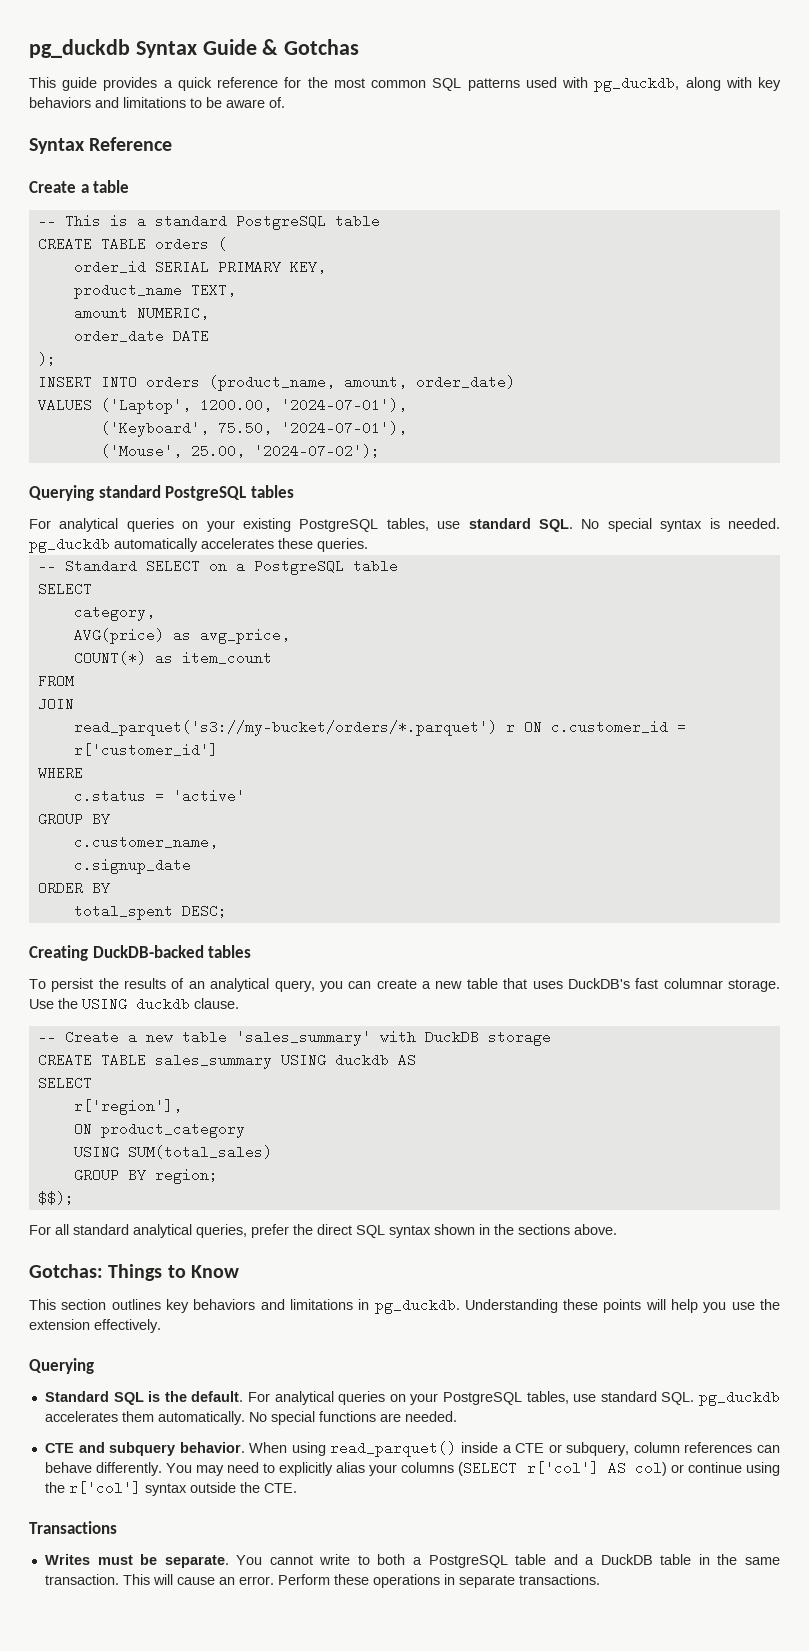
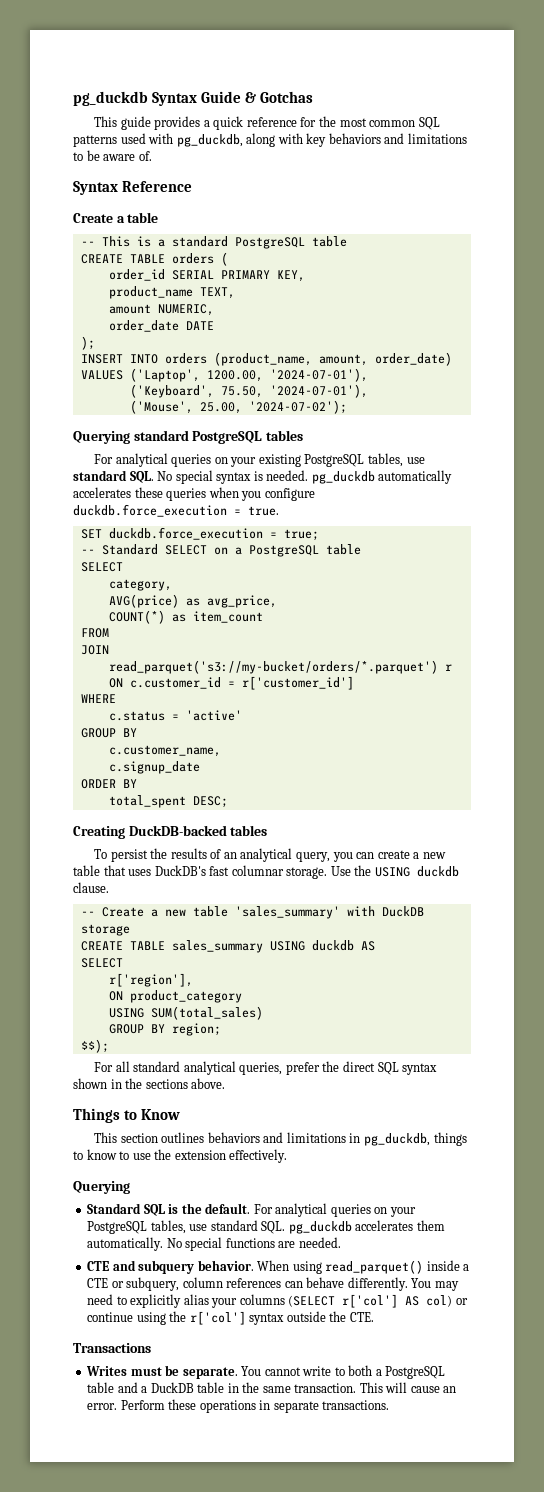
[317,538,368,552] queries. -> [166,487,315,501] [73,504,279,517] [80,527,319,541] queries when you configure duckdb.force_execution = true. // SET duckdb.force_execution = true;
[29,1264,103,1278] Gotchas: -> (226, 1083) none
[165,1299,189,1313] key -> (205, 1137) none
[374,1298,727,1314] pg_duckdb. Understanding these points will help you -> [363,1132,467,1146] [73,1149,130,1160] pg_duckdb, things to know to

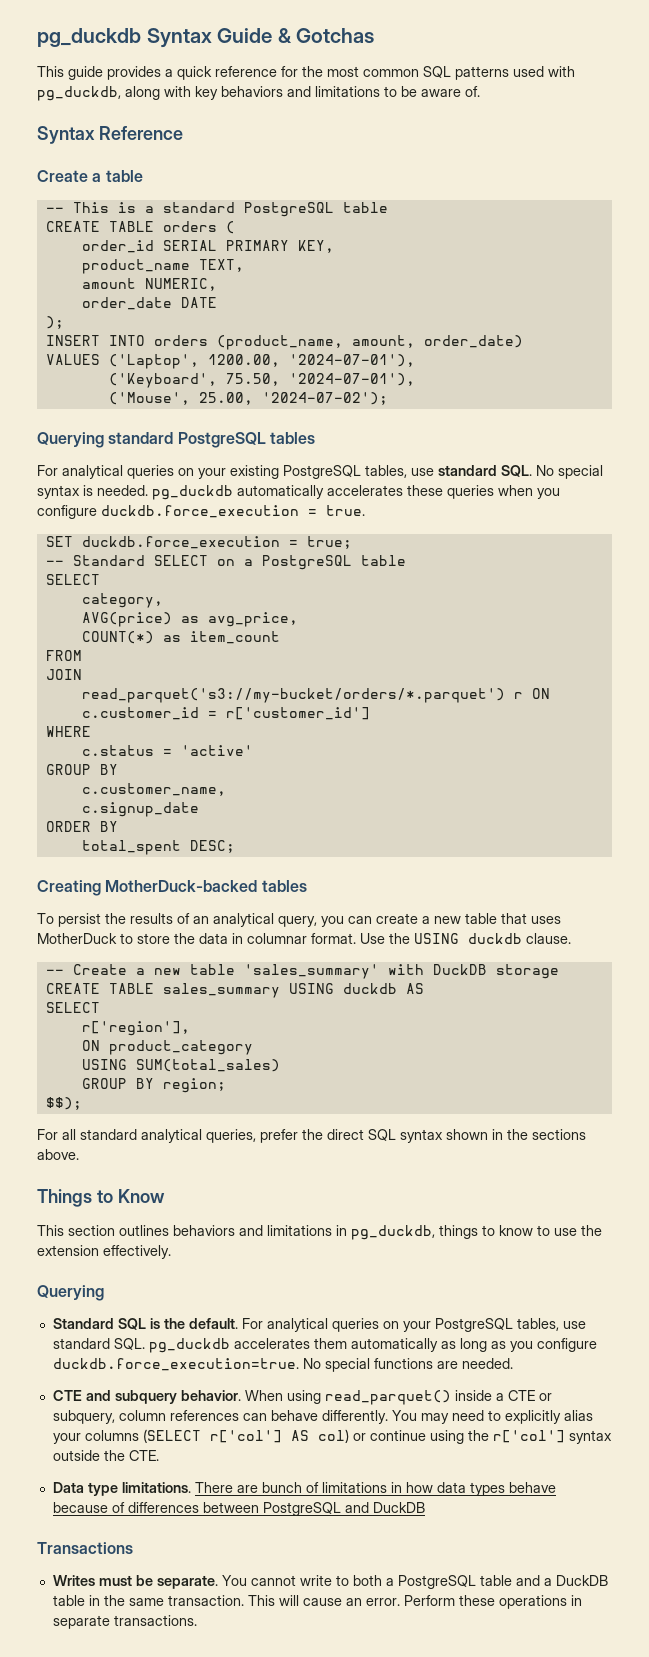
[128,825,227,836] DuckDB-backed -> [105,880,258,892] MotherDuck-backed
[154,865,328,879] DuckDB's fast columnar storage. -> [37,933,356,944] MotherDuck to store the data in columnar format.
[87,1237,164,1251] automatically. -> [350,1338,597,1352] [52,1358,299,1371] automatically as long as you configure duckdb.force_execution=true.
(374, 1317) none -> [52,1482,556,1496] [52,1502,425,1516] // Data type limitations. There are bunch of limitations in how data types behave because of differences between PostgreSQL and DuckDB

